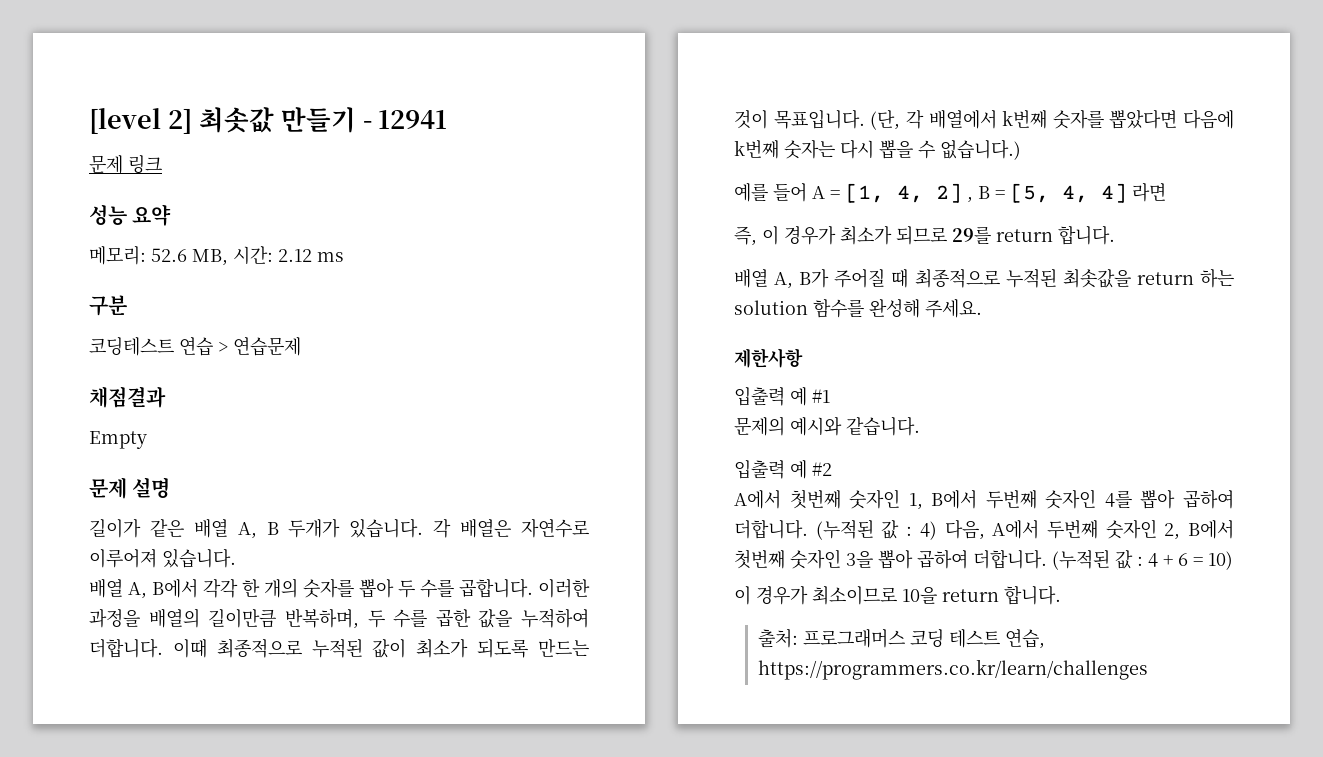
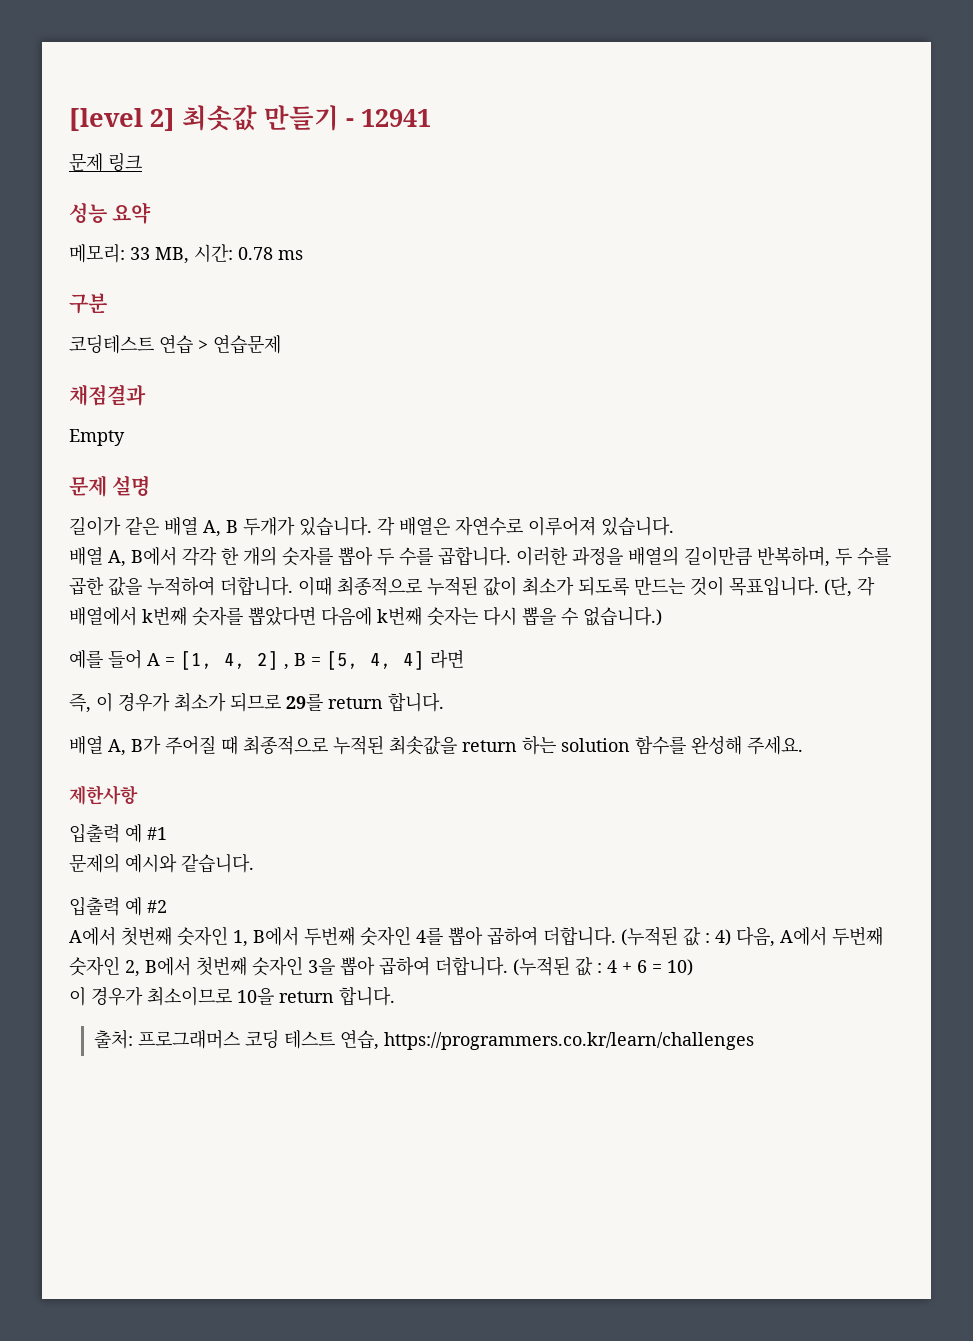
[151,248,187,262] 52.6 -> [130,247,150,260] 33
[278,249,312,262] 2.12 -> [238,247,273,260] 0.78

